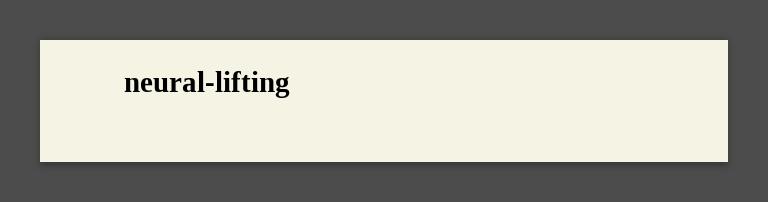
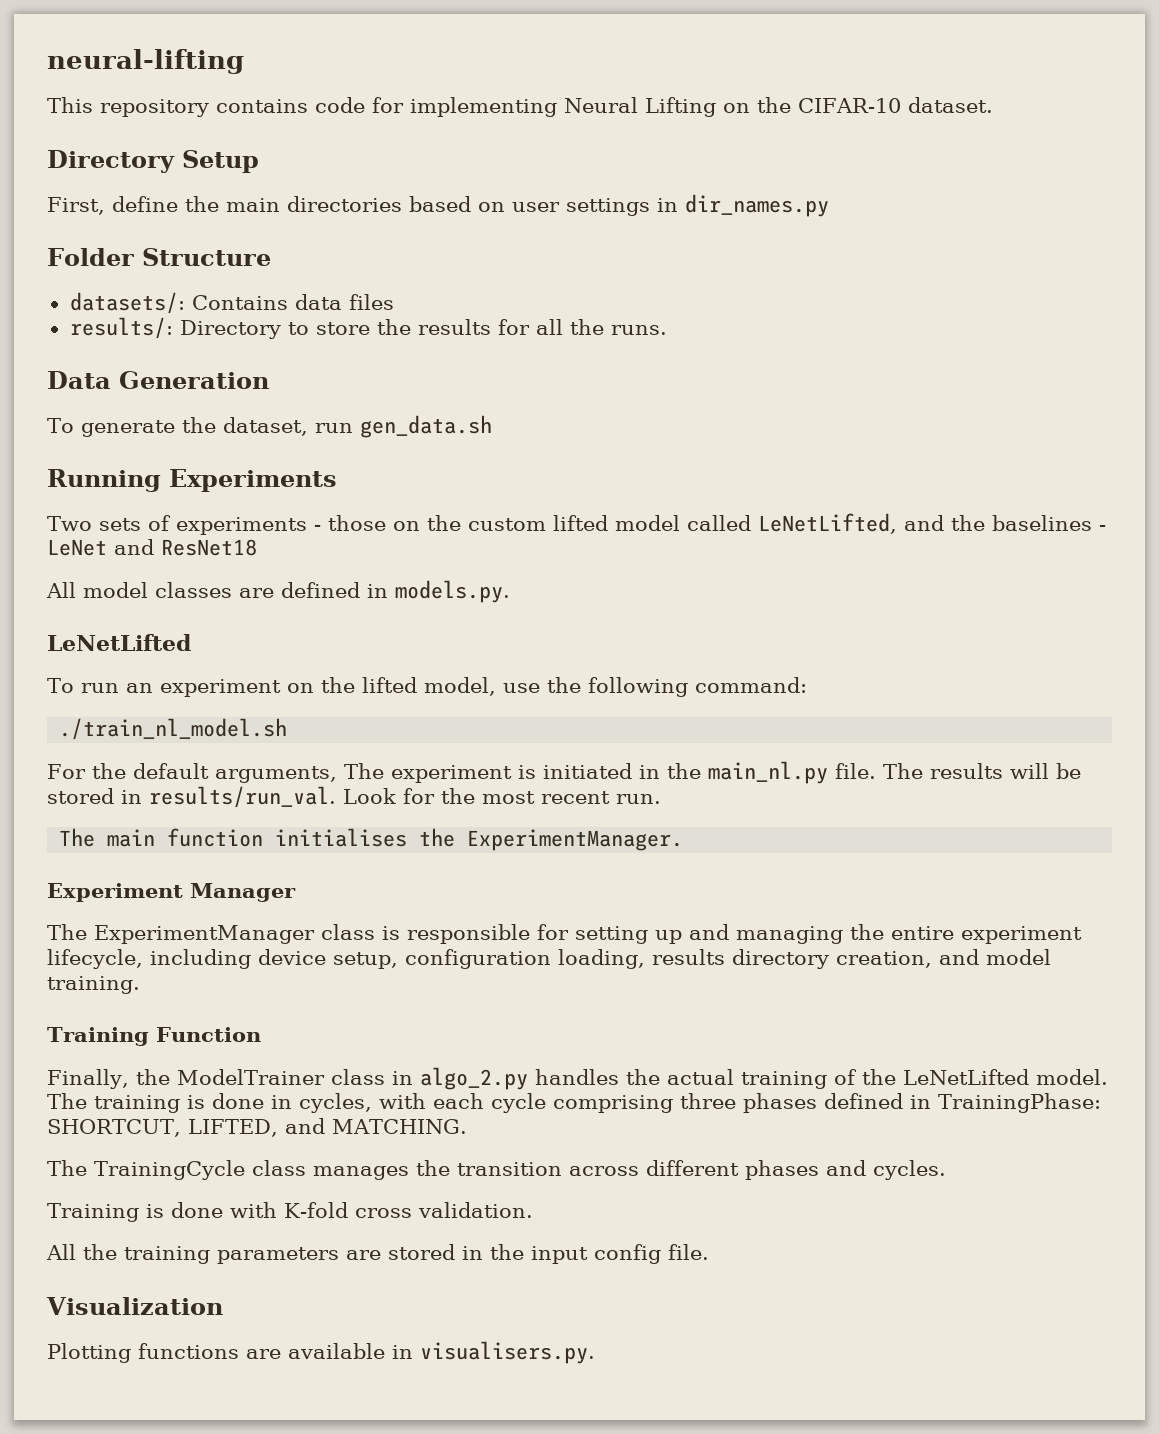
(290, 84) none -> [47,97,993,117] [47,150,259,173] [47,194,829,217] [47,248,271,266] [69,292,394,314] [69,317,667,339] [47,371,269,389] [47,415,492,438] [47,469,337,492] [47,513,1106,535] [47,539,257,556] [46,580,510,603] [47,634,191,651] [47,677,807,697] [59,718,288,740] [47,761,1081,784] [47,786,661,808] [59,828,684,851] [47,883,296,902] [47,924,1082,944] [47,949,1051,969] [47,976,140,994] [47,1027,261,1046] [47,1067,1108,1090] [47,1093,1101,1113] [47,1118,467,1137] [47,1160,946,1180] [47,1202,533,1222] [46,1244,709,1264] [46,1297,223,1315] [47,1341,595,1364] // This repository contains code for implementing Neural Lifting on the CIFAR-10 dataset. // Directory Setup // First, define the main directories based on user settings in dir_names.py // Folder Structure // datasets/: Contains data files // results/: Directory to store the results for all the runs. // Data Generation // To generate the dataset, run gen_data.sh // Running Experiments // Two sets of experiments - those on the custom lifted model called LeNetLifted, and the baselines - LeNet and ResNet18 // All model classes are defined in models.py. // LeNetLifted // To run an experiment on the lifted model, use the following command: // ./train_nl_model.sh // For the default arguments, The experiment is initiated in the main_nl.py file. The results will be stored in results/run_val. Look for the most recent run. // The main function initialises the ExperimentManager. // Experiment Manager // The ExperimentManager class is responsible for setting up and managing the entire experiment lifecycle, including device setup, configuration loading, results directory creation, and model training. // Training Function // Finally, the ModelTrainer class in algo_2.py handles the actual training of the LeNetLifted model. The training is done in cycles, with each cycle comprising three phases defined in TrainingPhase: SHORTCUT, LIFTED, and MATCHING. // The TrainingCycle class manages the transition across different phases and cycles. // Training is done with K-fold cross validation. // All the training parameters are stored in the input config file. // Visualization // Plotting functions are available in visualisers.py.

